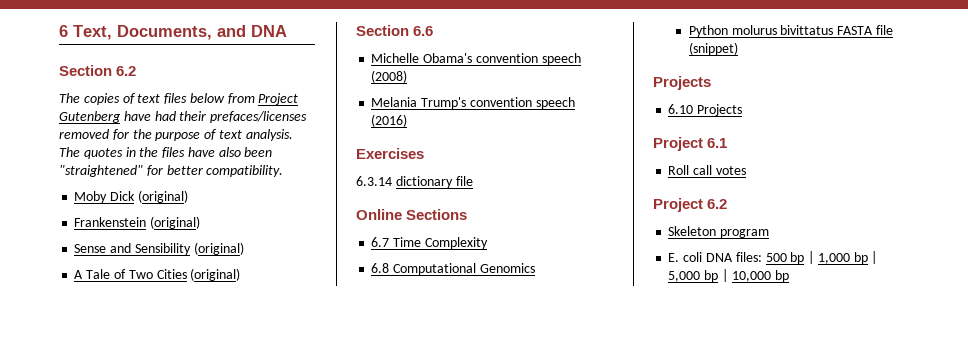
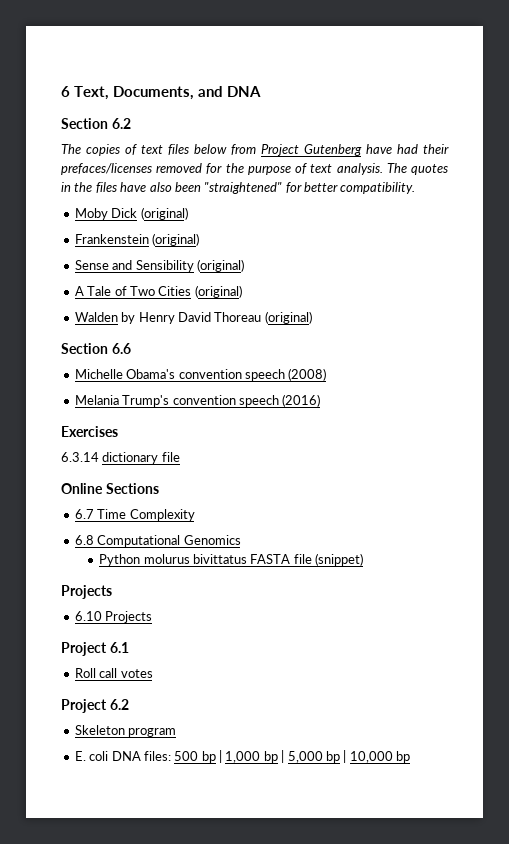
(241, 274) none -> [74,311,312,324] // Walden by Henry David Thoreau (original)

